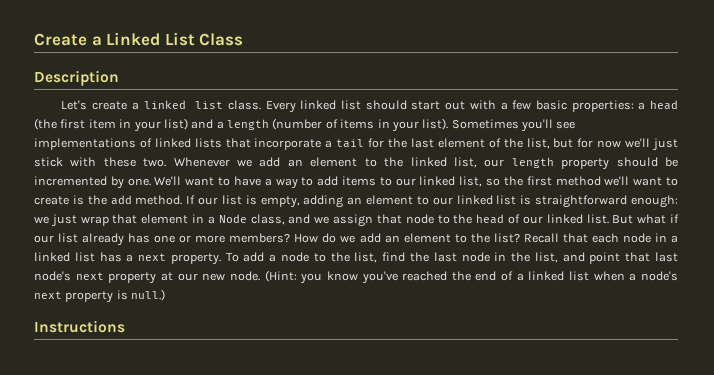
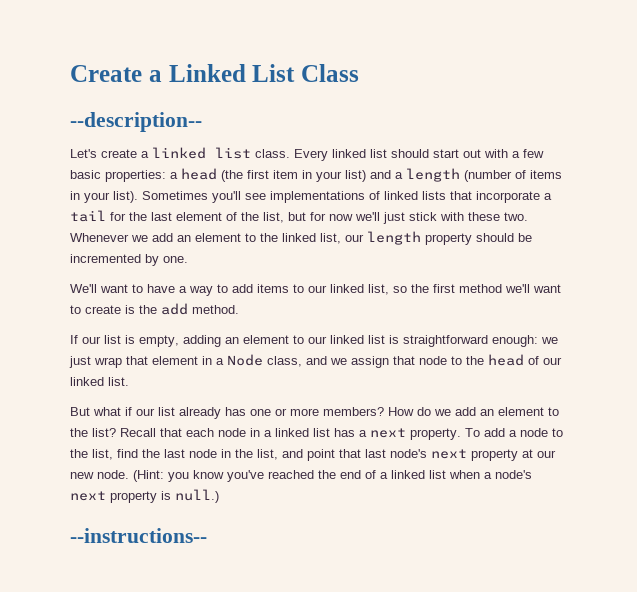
[34,70,119,86] Description -> [70,112,202,132] --description--
(151, 182) none -> (188, 259) //
(183, 200) none -> (239, 309) //
(609, 219) none -> (129, 381) //
[34,320,125,333] Instructions -> [70,528,207,543] --instructions--

